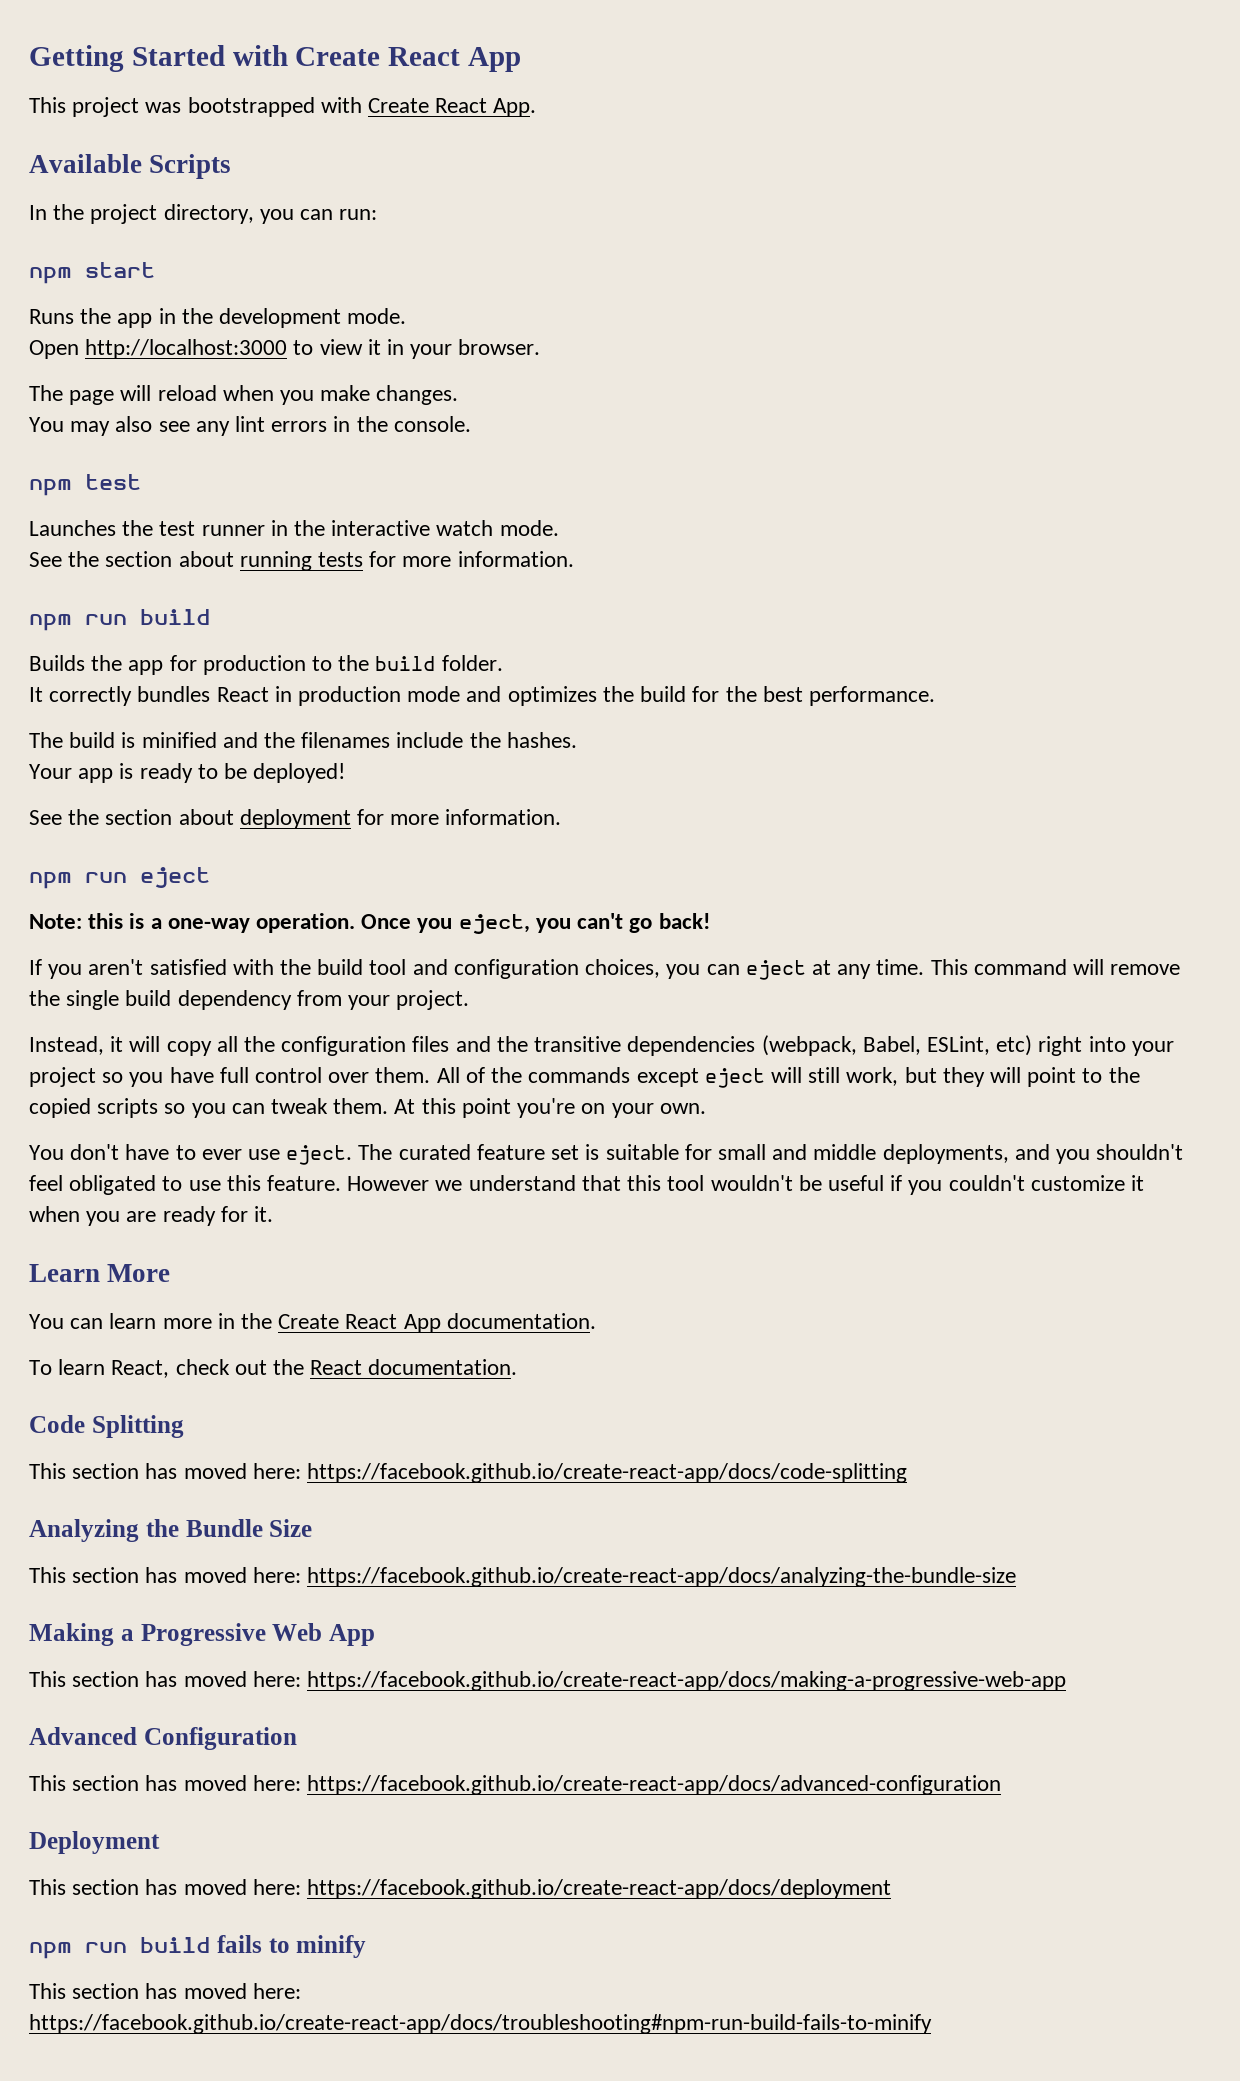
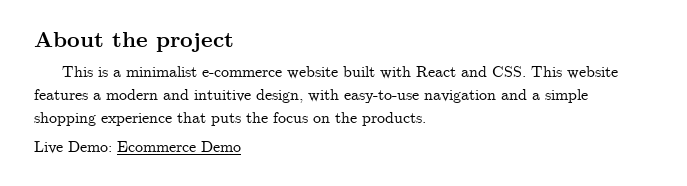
[29,45,522,72] [29,97,537,117] [29,154,232,179] [29,204,378,224] [29,262,155,284] [29,308,407,328] [29,339,541,359] [29,385,459,405] [29,416,471,436] [29,474,141,496] [29,520,559,536] [29,551,574,571] [29,609,210,631] [29,655,503,675] [29,686,935,706] [29,732,577,748] [29,763,346,783] [29,809,562,829] [29,867,210,889] [29,913,710,934] [29,959,1181,980] [29,990,470,1010] [29,1035,1174,1056] [29,1067,1140,1088] [29,1098,706,1118] [29,1144,1184,1165] [29,1175,1144,1195] [29,1206,274,1226] [29,1264,171,1282] [29,1313,596,1333] [29,1359,518,1378] [29,1415,184,1438] [29,1463,908,1483] [29,1519,313,1542] [29,1567,1017,1587] [29,1623,375,1646] [29,1671,1067,1691] [29,1727,297,1750] [29,1775,1002,1795] [29,1831,160,1854] [29,1879,892,1899] [29,1935,367,1959] [29,1983,301,1999] [29,2014,932,2034] Getting Started with Create React App // This project was bootstrapped with Create React App. // Available Scripts // In the project directory, you can run: // npm start // Runs the app in the development mode. // Open http://localhost:3000 to view it in your browser. // The page will reload when you make changes. // You may also see any lint errors in the console. // npm test // Launches the test runner in the interactive watch mode. // See the section about running tests for more information. // npm run build // Builds the app for production to the build folder. // It correctly bundles React in production mode and optimizes the build for the best performance. // The build is minified and the filenames include the hashes. // Your app is ready to be deployed! // See the section about deployment for more information. // npm run eject // Note: this is a one-way operation. Once you eject, you can't go back! // If you aren't satisfied with the build tool and configuration choices, you can eject at any time. This command will remove the single build dependency from your project. // Instead, it will copy all the configuration files and the transitive dependencies (webpack, Babel, ESLint, etc) right into your project so you have full control over them. All of the commands except eject will still work, but they will point to the copied scripts so you can tweak them. At this point you're on your own. // You don't have to ever use eject. The curated feature set is suitable for small and middle deployments, and you shouldn't feel obligated to use this feature. However we understand that this tool wouldn't be useful if you couldn't customize it when you are ready for it. // Learn More // You can learn more in the Create React App documentation. // To learn React, check out the React documentation. // Code Splitting // This section has moved here: https://facebook.github.io/create-react-app/docs/code-splitting // Analyzing the Bundle Size // This section has moved here: https://facebook.github.io/create-react-app/docs/analyzing-the-bundle-size // Making a Progressive Web App // This section has moved here: https://facebook.github.io/create-react-app/docs/making-a-progressive-web-app // Advanced Configuration // This section has moved here: https://facebook.github.io/create-react-app/docs/advanced-configuration // Deployment // This section has moved here: https://facebook.github.io/create-react-app/docs/deployment // npm run build fails to minify // This section has moved here: https://facebook.github.io/create-react-app/docs/troubleshooting#npm-run-build-fails-to-minify -> [34,32,234,52] [62,66,619,79] [34,89,588,103] [34,112,426,126] [34,141,241,154] About the project // This is a minimalist e-commerce website built with React and CSS. This website features a modern and intuitive design, with easy-to-use navigation and a simple shopping experience that puts the focus on the products. // Live Demo: Ecommerce Demo

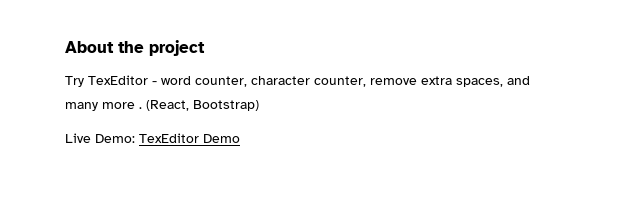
[62,66,619,79] [34,89,588,103] [34,112,426,126] This is a minimalist e-commerce website built with React and CSS. This website features a modern and intuitive design, with easy-to-use navigation and a simple shopping experience that puts the focus on the products. -> [65,75,530,87] [65,100,259,111] Try TexEditor - word counter, character counter, remove extra spaces, and many more . (React, Bootstrap)
[117,141,196,152] Ecommerce -> [139,133,199,143] TexEditor

